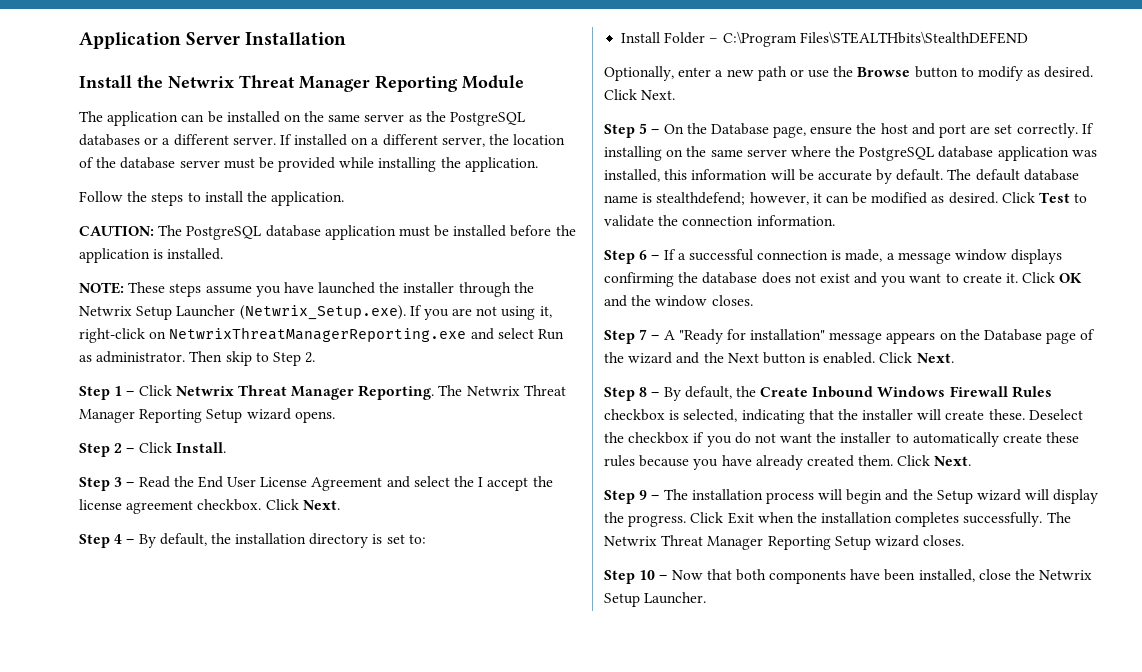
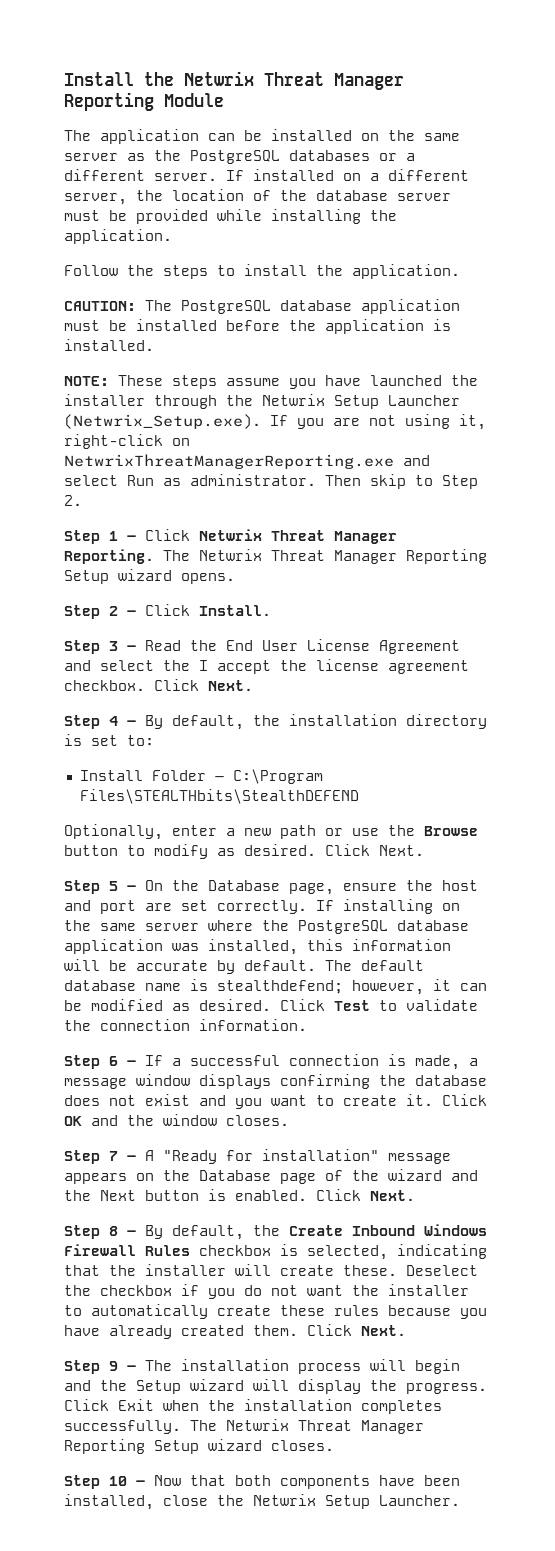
[79,32,347,49] Application Server Installation // -> (64, 79) none

